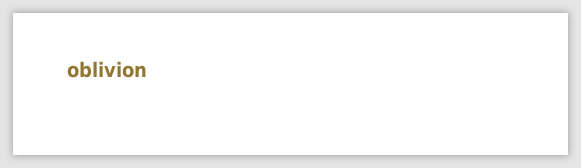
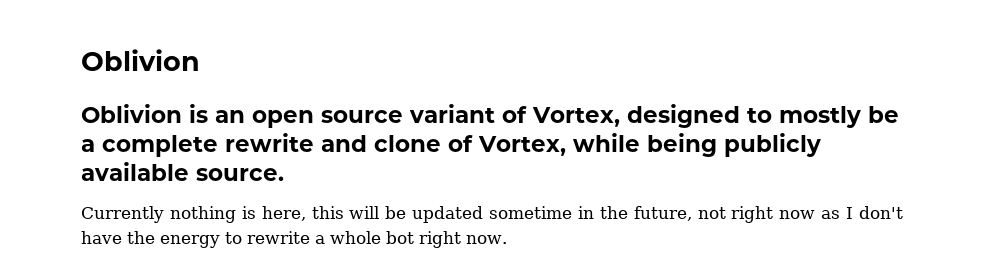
[67,61,147,78] oblivion -> [81,49,200,71] [81,104,899,128] [81,133,821,157] [81,162,284,181] [81,206,903,223] [81,231,507,248] Oblivion // Oblivion is an open source variant of Vortex, designed to mostly be a complete rewrite and clone of Vortex, while being publicly available source. // Currently nothing is here, this will be updated sometime in the future, not right now as I don't have the energy to rewrite a whole bot right now.

